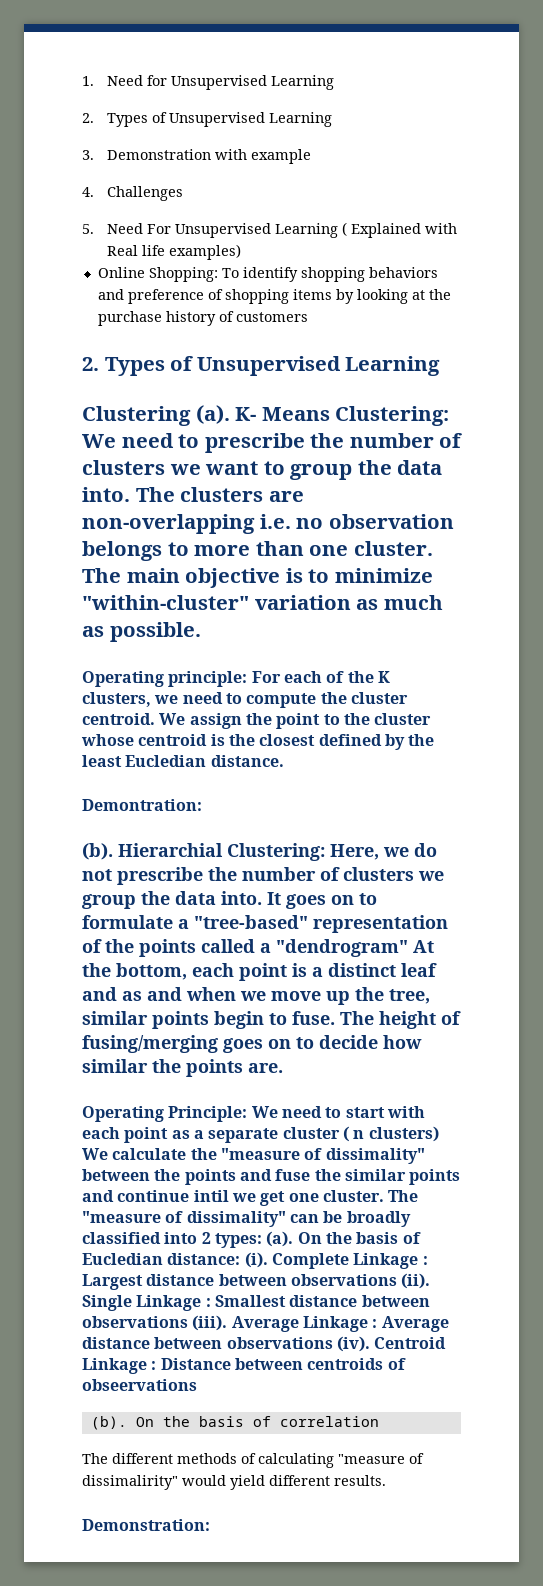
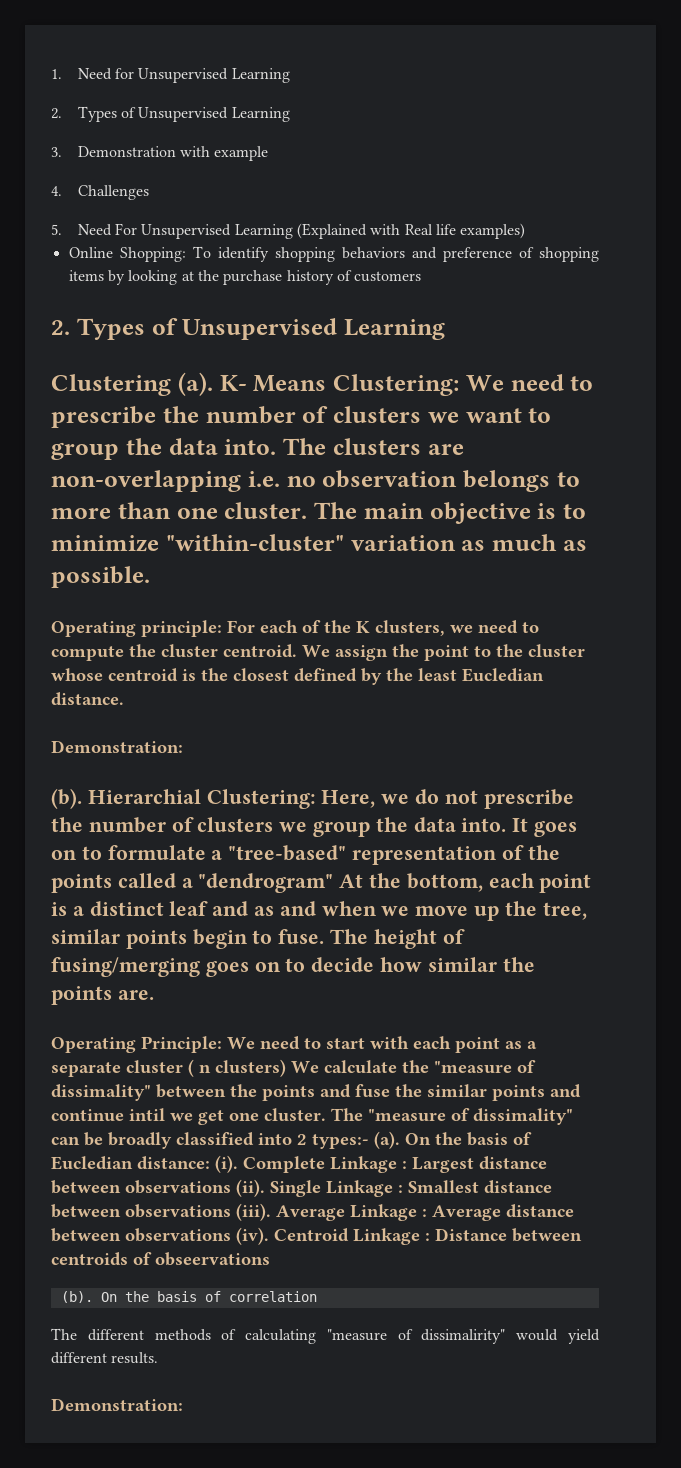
[342,222,422,238] ( Explained -> [296,223,367,239] (Explained
[82,799,202,811] Demontration: -> [51,740,183,753] Demonstration:
[214,1233,262,1248] types: -> [312,1134,369,1149] types:-

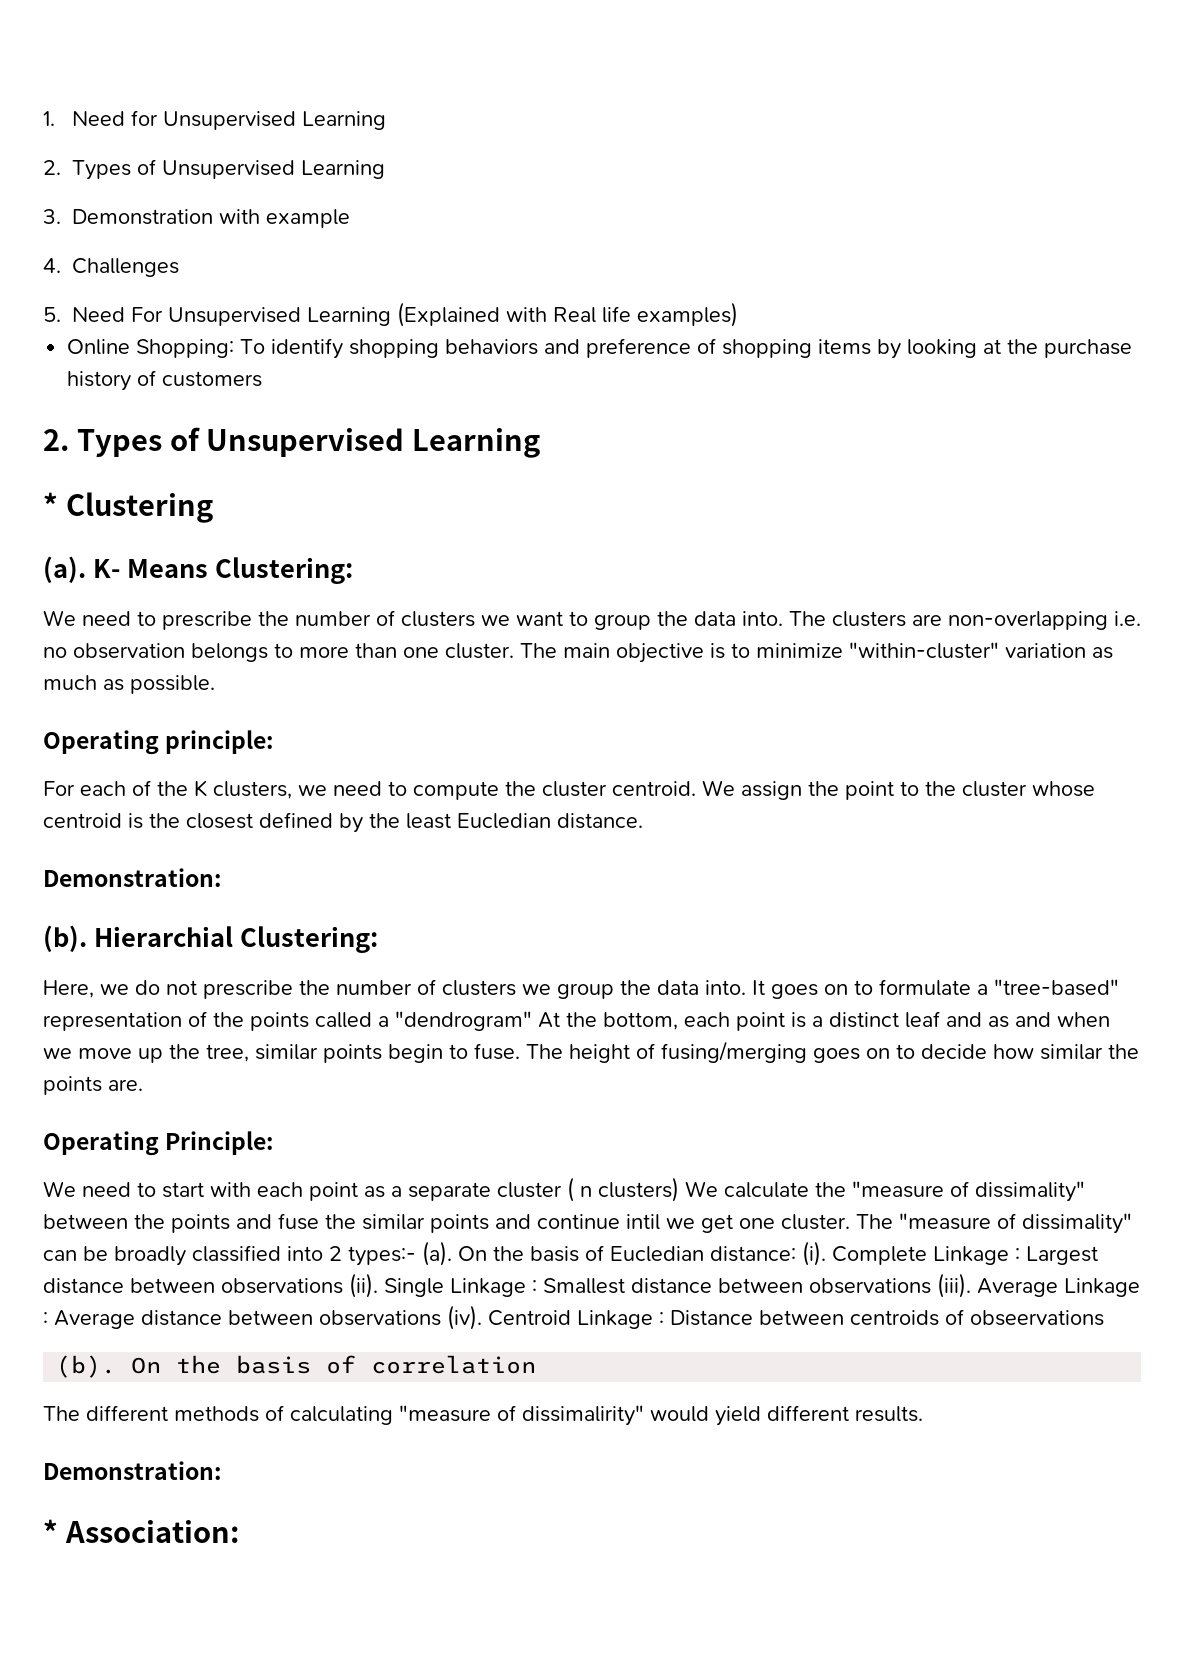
(445, 329) none -> [43,492,58,516] *
(171, 385) none -> (213, 507) //
(459, 385) none -> (353, 570) //
(222, 628) none -> (274, 742) //
(316, 799) none -> (378, 939) //
(222, 1044) none -> (274, 1143) //
(183, 1404) none -> [43,1519,239,1543] // * Association:

